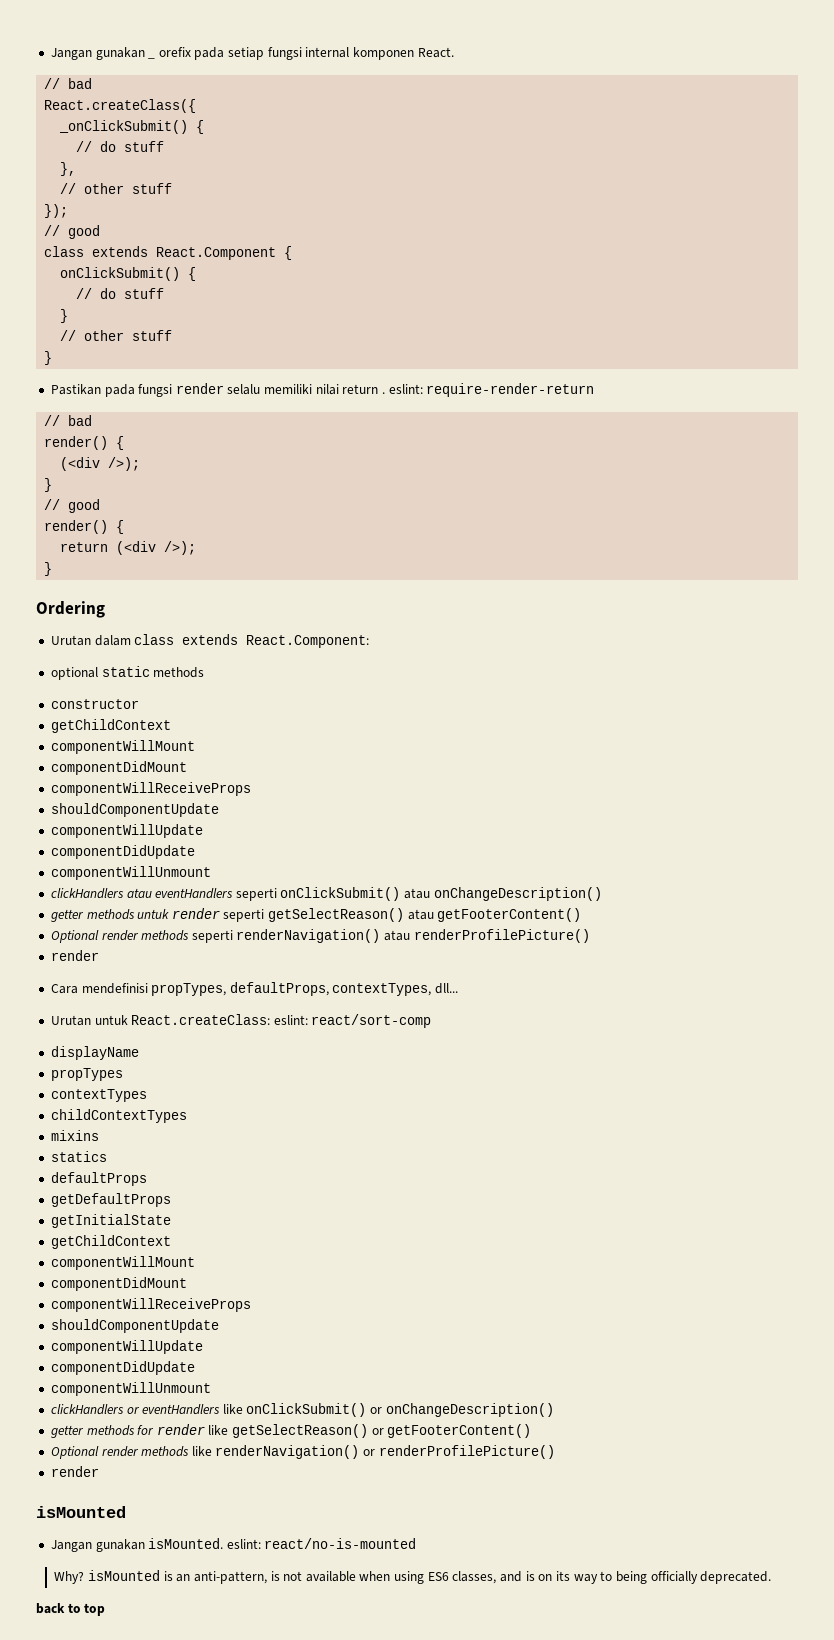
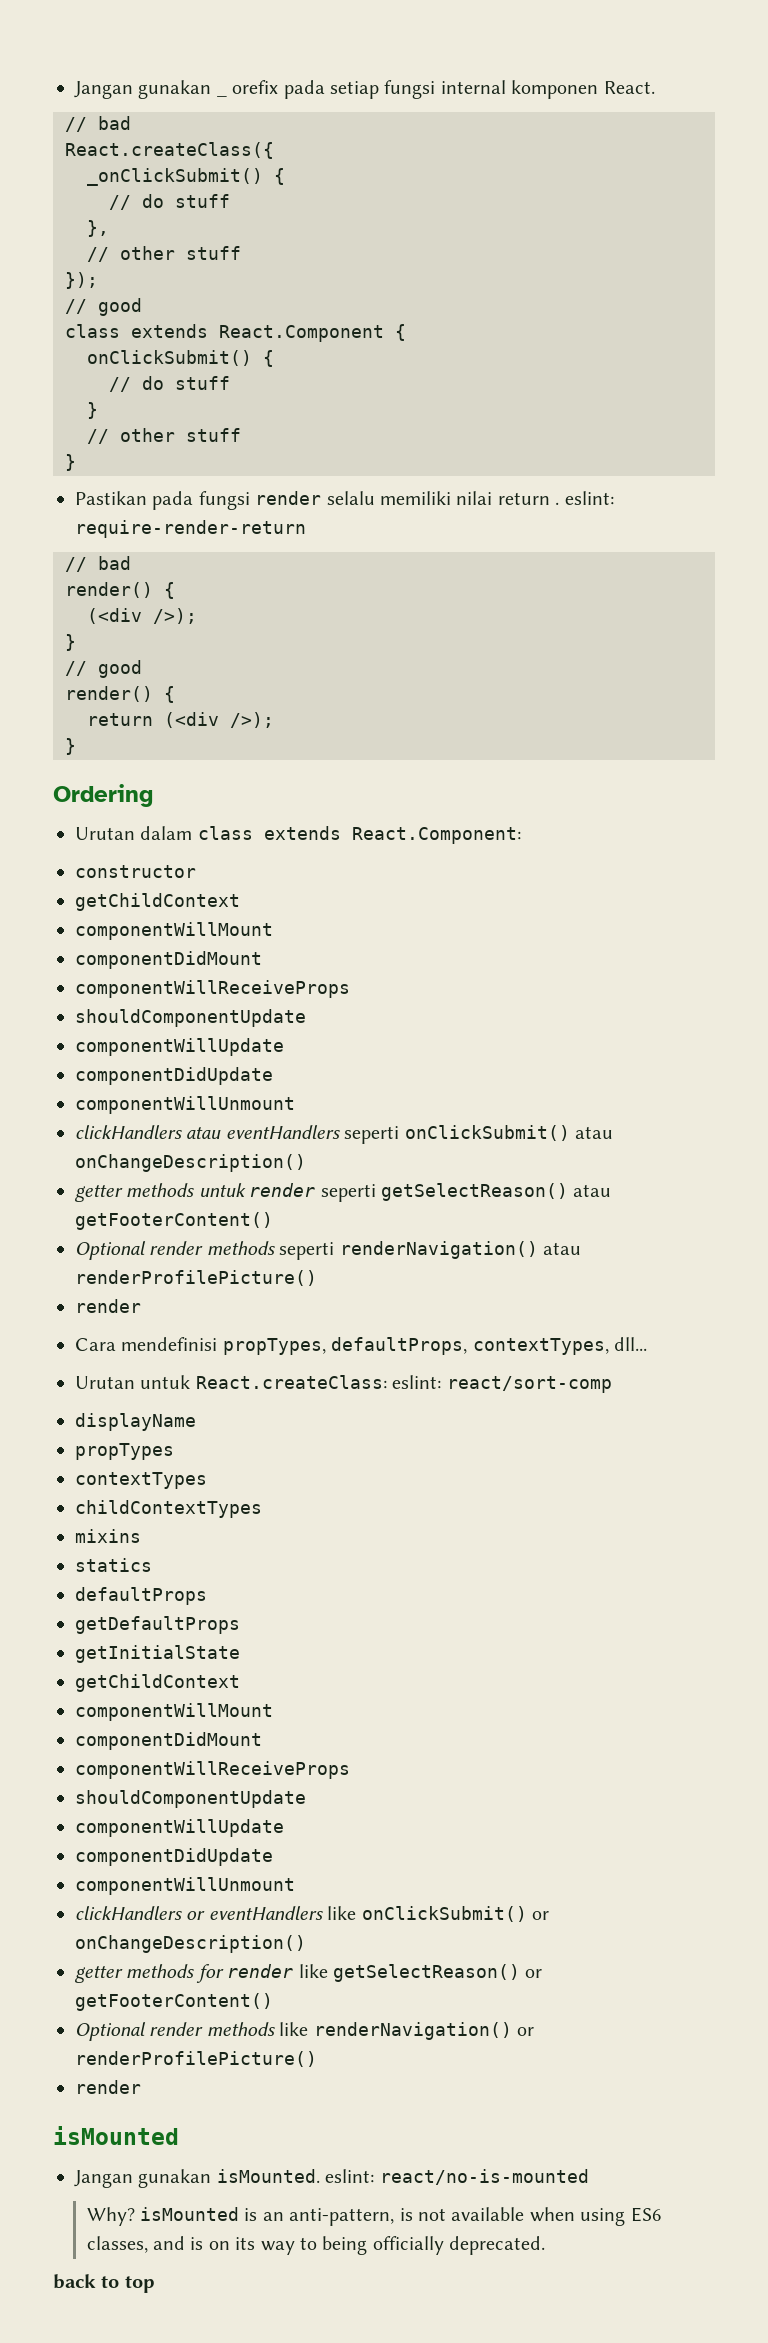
[50,666,205,680] // optional static methods -> (521, 835) none

